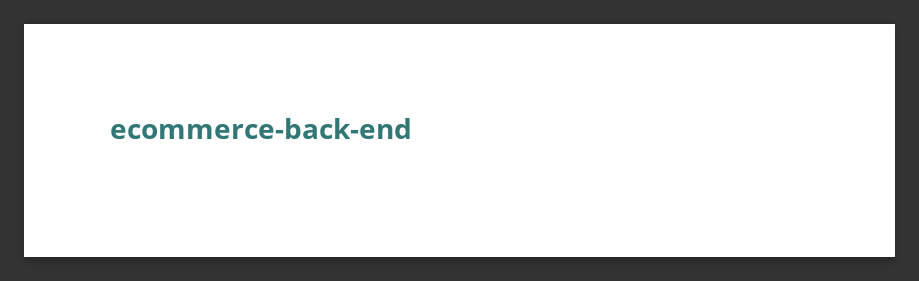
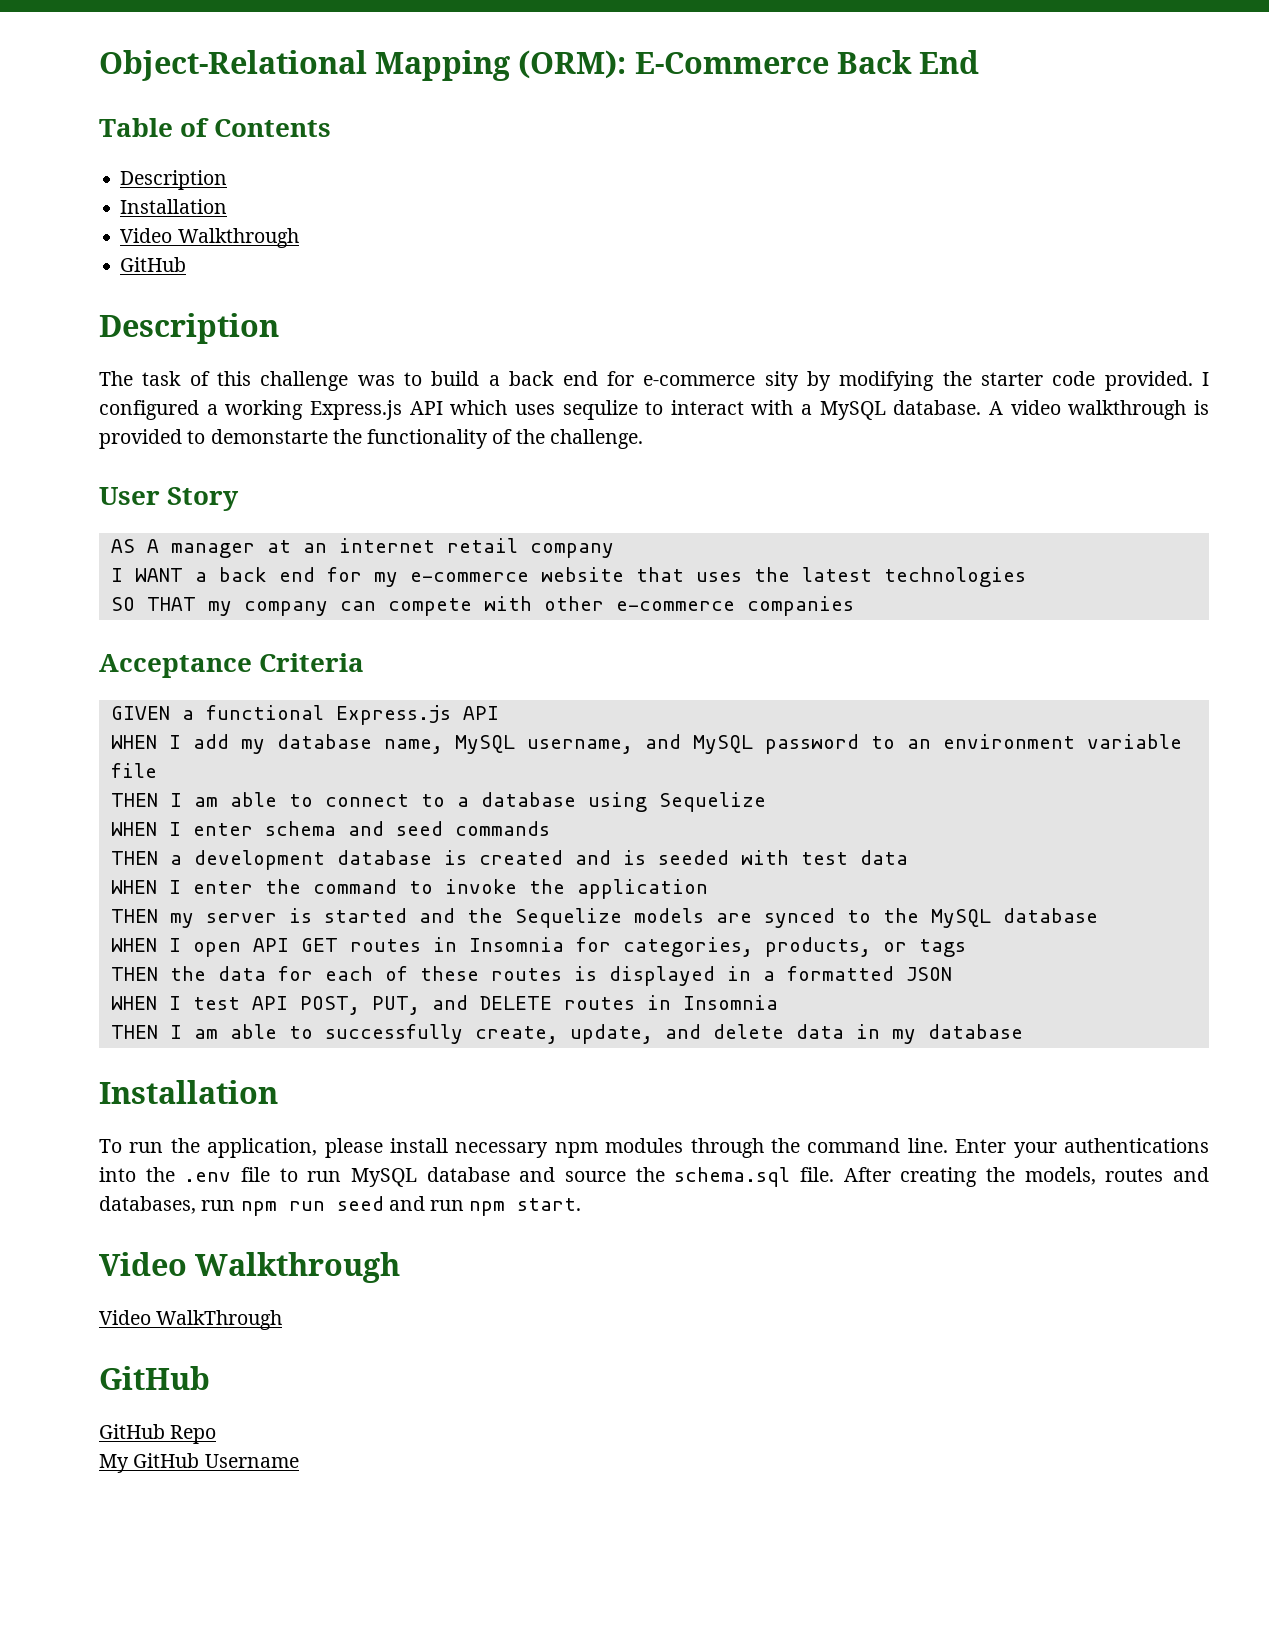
[110,118,412,139] ecommerce-back-end -> [99,50,980,81] [99,118,332,137] [120,170,228,190] [120,199,228,214] [120,228,299,248] [120,257,187,272] [99,313,279,344] [99,371,1210,391] [99,400,1209,420] [99,429,643,449] [99,487,240,511] [110,538,614,558] [110,567,1026,587] [110,596,854,616] [99,653,365,678] [110,705,499,725] [110,734,1182,754] [110,763,157,778] [110,792,766,812] [110,821,550,836] [110,850,908,870] [110,879,708,899] [110,908,1098,928] [110,937,966,957] [110,966,952,986] [110,995,778,1015] [110,1024,1023,1044] [99,1080,278,1104] [99,1138,1209,1158] [99,1167,1209,1187] [99,1196,582,1216] [99,1252,401,1283] [99,1310,283,1330] [99,1366,210,1390] [99,1424,217,1444] [99,1453,299,1473] Object-Relational Mapping (ORM): E-Commerce Back End // Table of Contents // Description // Installation // Video Walkthrough // GitHub // Description // The task of this challenge was to build a back end for e-commerce sity by modifying the starter code provided. I configured a working Express.js API which uses sequlize to interact with a MySQL database. A video walkthrough is provided to demonstarte the functionality of the challenge. // User Story // AS A manager at an internet retail company // I WANT a back end for my e-commerce website that uses the latest technologies // SO THAT my company can compete with other e-commerce companies // Acceptance Criteria // GIVEN a functional Express.js API // WHEN I add my database name, MySQL username, and MySQL password to an environment variable file // THEN I am able to connect to a database using Sequelize // WHEN I enter schema and seed commands // THEN a development database is created and is seeded with test data // WHEN I enter the command to invoke the application // THEN my server is started and the Sequelize models are synced to the MySQL database // WHEN I open API GET routes in Insomnia for categories, products, or tags // THEN the data for each of these routes is displayed in a formatted JSON // WHEN I test API POST, PUT, and DELETE routes in Insomnia // THEN I am able to successfully create, update, and delete data in my database // Installation // To run the application, please install necessary npm modules through the command line. Enter your authentications into the .env file to run MySQL database and source the schema.sql file. After creating the models, routes and databases, run npm run seed and run npm start. // Video Walkthrough // Video WalkThrough // GitHub // GitHub Repo // My GitHub Username

